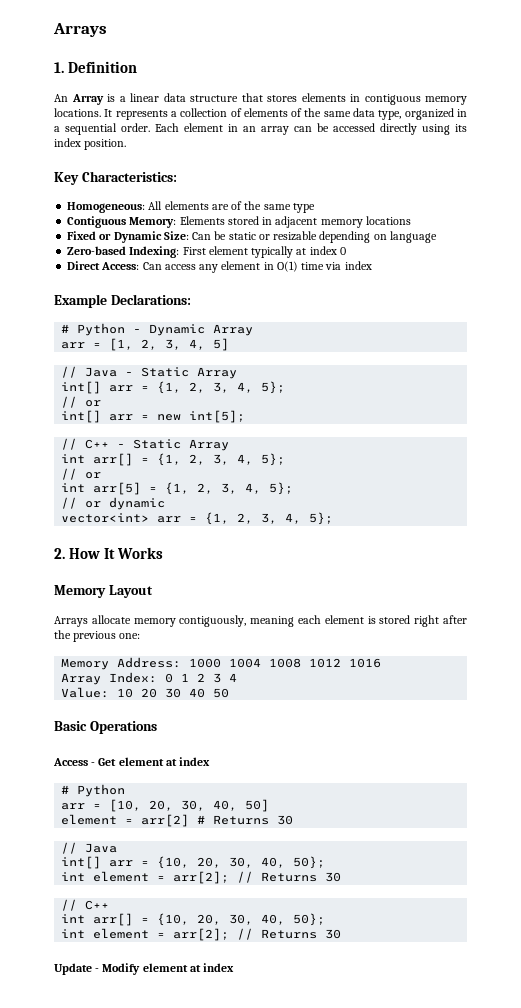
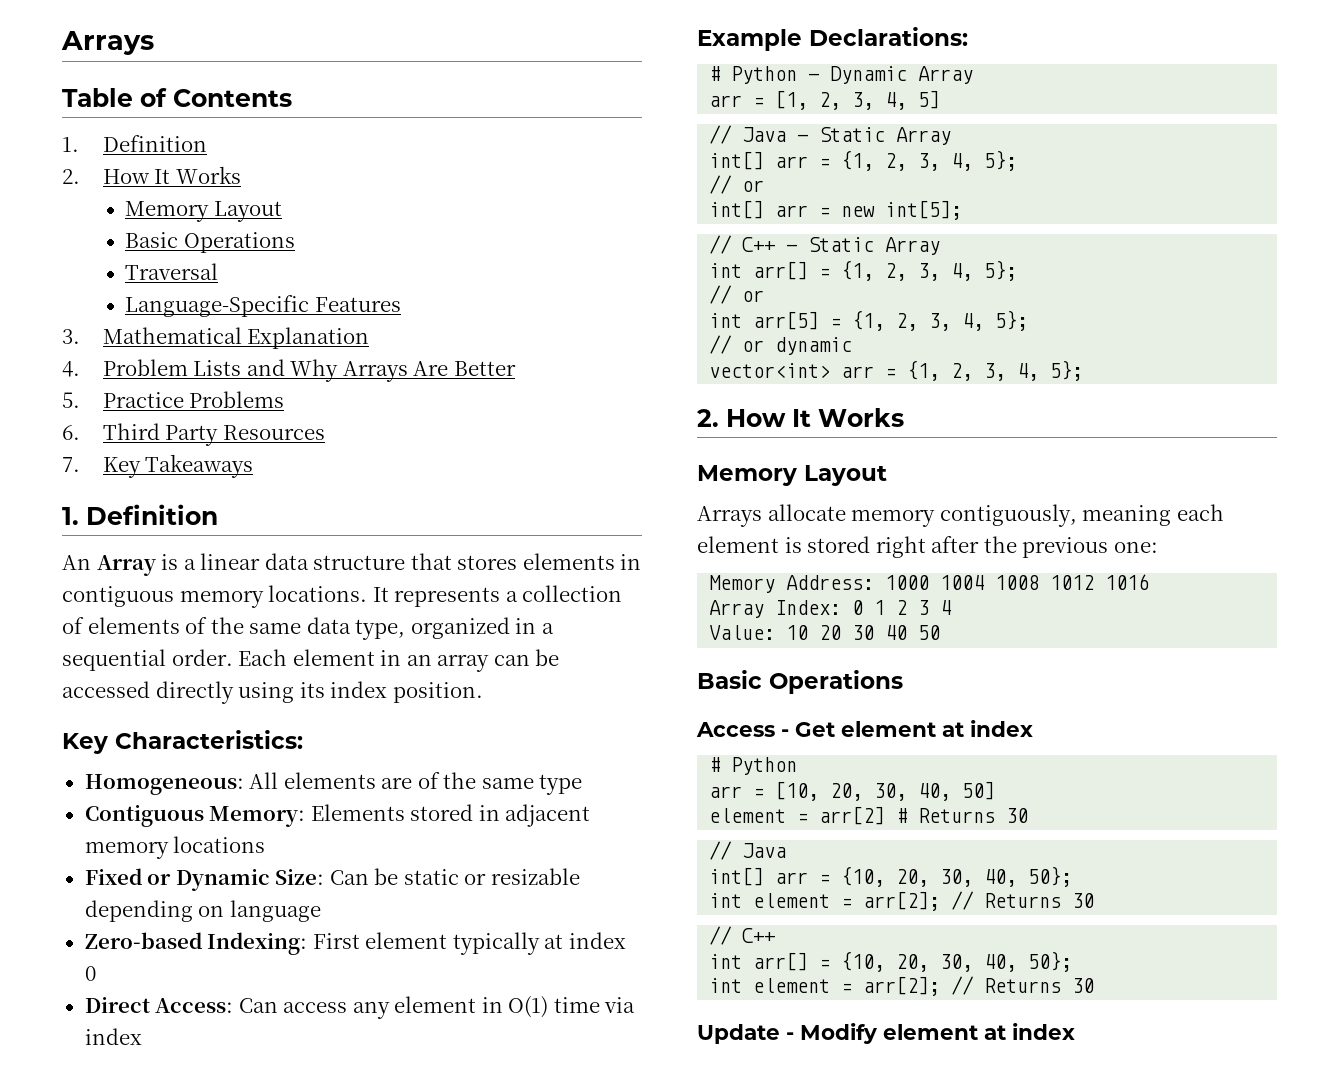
[53,23,107,37] Arrays -> [61,31,154,55] [62,88,292,107] [62,135,207,152] [62,166,241,184] [125,201,282,222] [125,232,295,253] [125,263,219,280] [125,295,401,317] [62,327,370,349] [62,359,516,382] [62,391,285,408] [62,423,325,446] [62,454,254,478] Arrays // Table of Contents // 1. Definition // 2. How It Works // Memory Layout // Basic Operations // Traversal // Language-Specific Features // 3. Mathematical Explanation // 4. Problem Lists and Why Arrays Are Better // 5. Practice Problems // 6. Third Party Resources // 7. Key Takeaways

